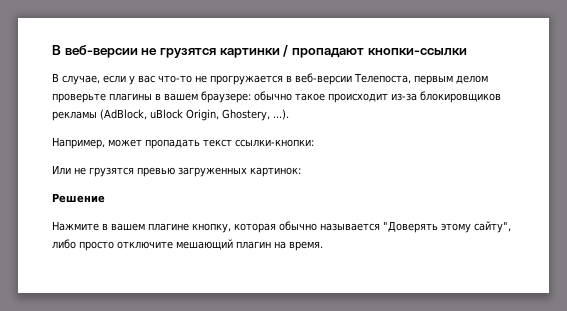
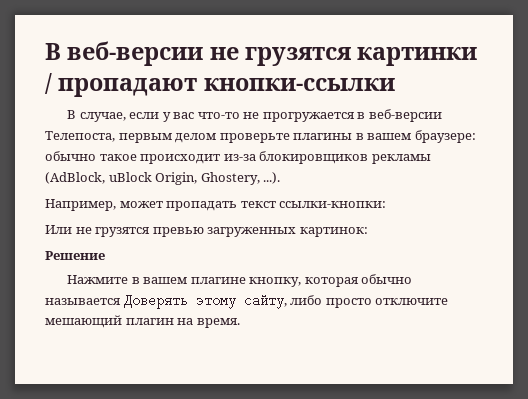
[383,221,511,233] "Доверять этому сайту", -> [123,292,287,309] Доверять этому сайту,

